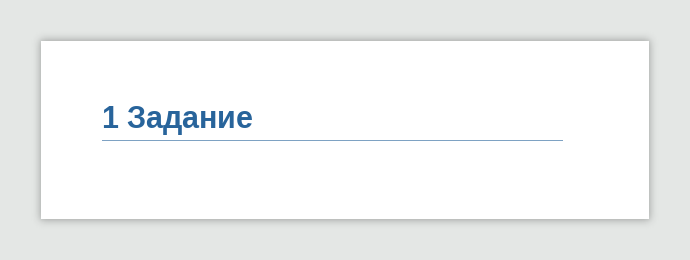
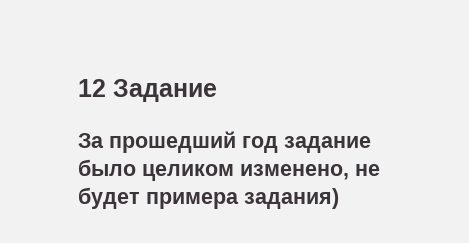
[102,106,119,128] 1 -> [78,79,106,97] 12
(254, 120) none -> [78,131,371,153] [78,159,380,181] [78,187,339,209] // За прошедший год задание было целиком изменено, не будет примера задания)

